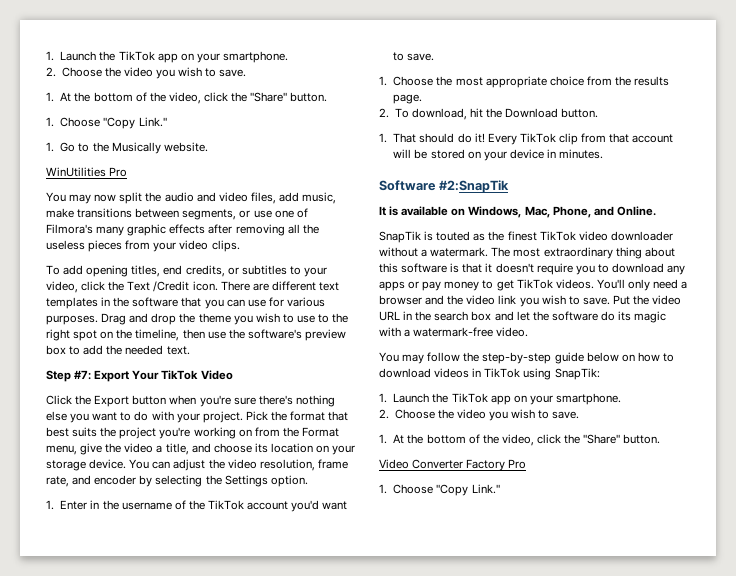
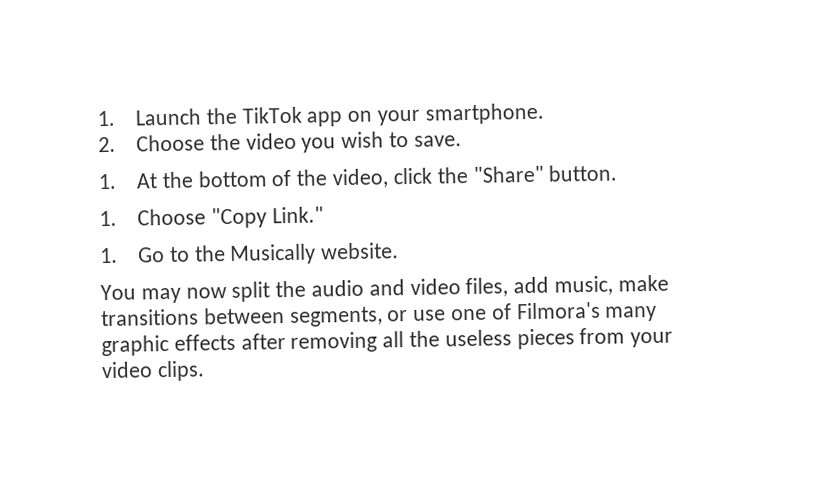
[46,167,128,177] // WinUtilities Pro -> (400, 251) none
[46,265,327,277] [46,281,339,293] [46,297,325,309] [46,313,349,325] [46,329,346,341] [46,345,190,355] [46,370,233,382] [46,395,335,407] [46,411,349,423] [46,427,339,439] [46,443,356,455] [46,459,348,471] [46,475,308,487] [46,500,348,512] [393,52,435,61] [379,76,670,88] [393,94,423,104] [379,108,599,120] [379,133,674,145] [393,149,604,161] [379,180,509,193] [379,206,656,218] [379,231,673,243] [379,247,675,259] [379,263,686,275] [379,279,688,291] [379,295,682,307] [379,311,667,323] [379,327,529,337] [379,352,674,364] [379,368,600,380] [379,393,621,405] [379,409,580,421] [379,434,661,446] [379,459,527,471] [379,484,500,496] // To add opening titles, end credits, or subtitles to your video, click the Text /Credit icon. There are different text templates in the software that you can use for various purposes. Drag and drop the theme you wish to use to the right spot on the timeline, then use the software's preview box to add the needed text. // Step #7: Export Your TikTok Video // Click the Export button when you're sure there's nothing else you want to do with your project. Pick the format that best suits the project you're working on from the Format menu, give the video a title, and choose its location on your storage device. You can adjust the video resolution, frame rate, and encoder by selecting the Settings option. // 1. Enter in the username of the TikTok account you'd want to save. // 1. Choose the most appropriate choice from the results page. // 2. To download, hit the Download button. // 1. That should do it! Every TikTok clip from that account will be stored on your device in minutes. // Software #2:SnapTik // It is available on Windows, Mac, Phone, and Online. // SnapTik is touted as the finest TikTok video downloader without a watermark. The most extraordinary thing about this software is that it doesn't require you to download any apps or pay money to get TikTok videos. You'll only need a browser and the video link you wish to save. Put the video URL in the search box and let the software do its magic with a watermark-free video. // You may follow the step-by-step guide below on how to download videos in TikTok using SnapTik: // 1. Launch the TikTok app on your smartphone. // 2. Choose the video you wish to save. // 1. At the bottom of the video, click the "Share" button. // Video Converter Factory Pro // 1. Choose "Copy Link." -> (205, 371) none

